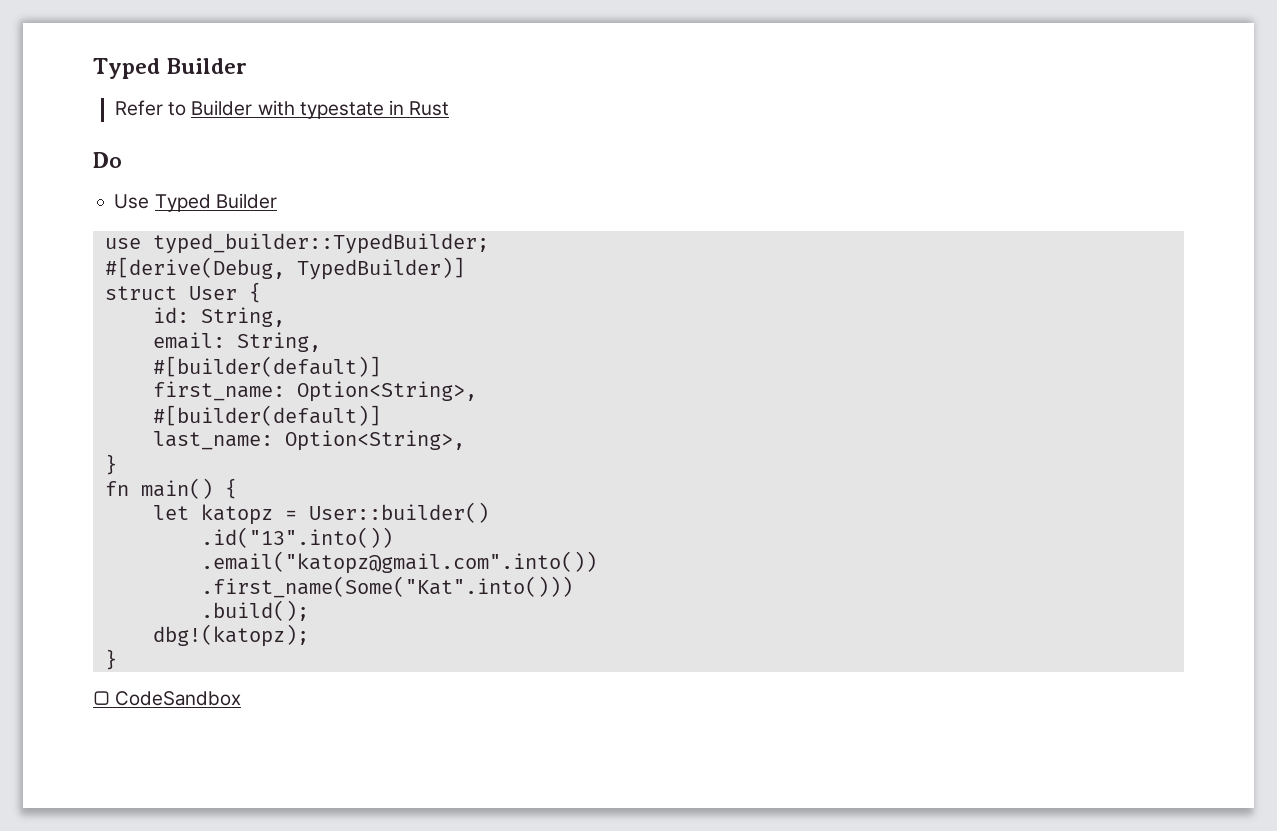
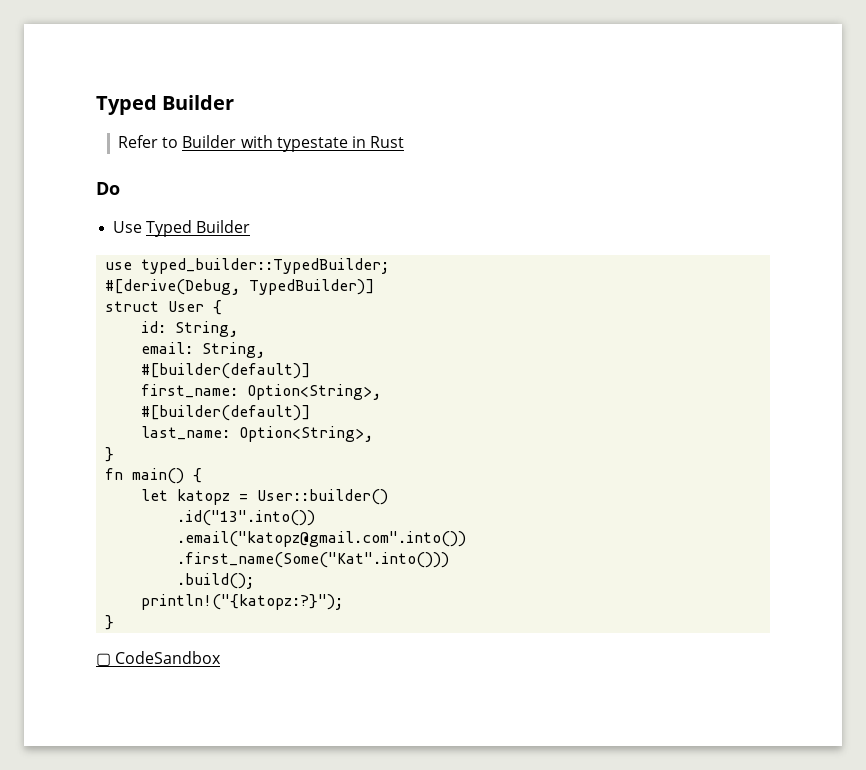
[152,624,309,647] dbg!(katopz); -> [141,594,344,610] println!("{katopz:?}");

